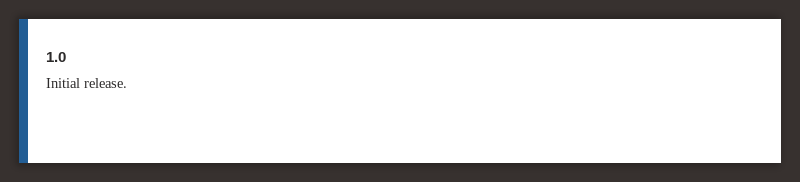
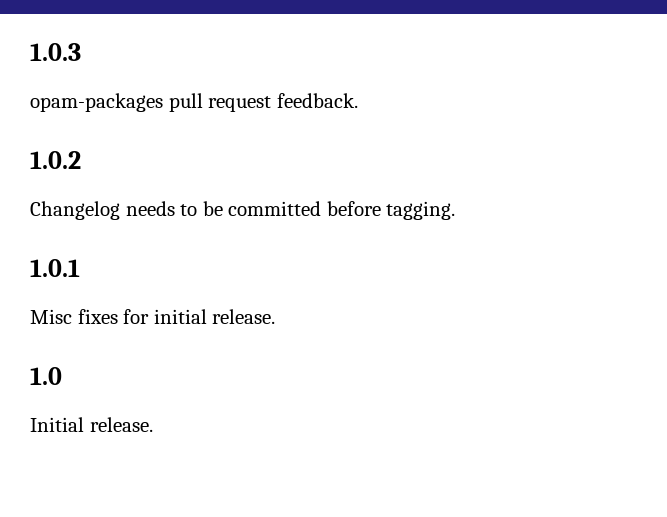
(46, 57) none -> [30,43,81,61] [30,93,358,112] [30,151,81,169] [30,201,456,220] [30,259,80,277] [30,309,276,324] 1.0.3 // opam-packages pull request feedback. // 1.0.2 // Changelog needs to be committed before tagging. // 1.0.1 // Misc fixes for initial release. //

